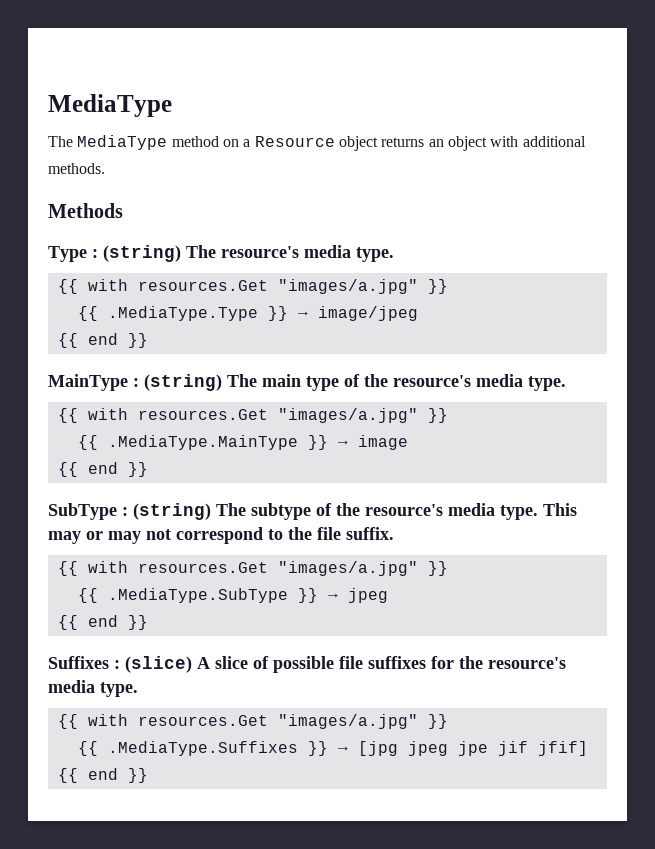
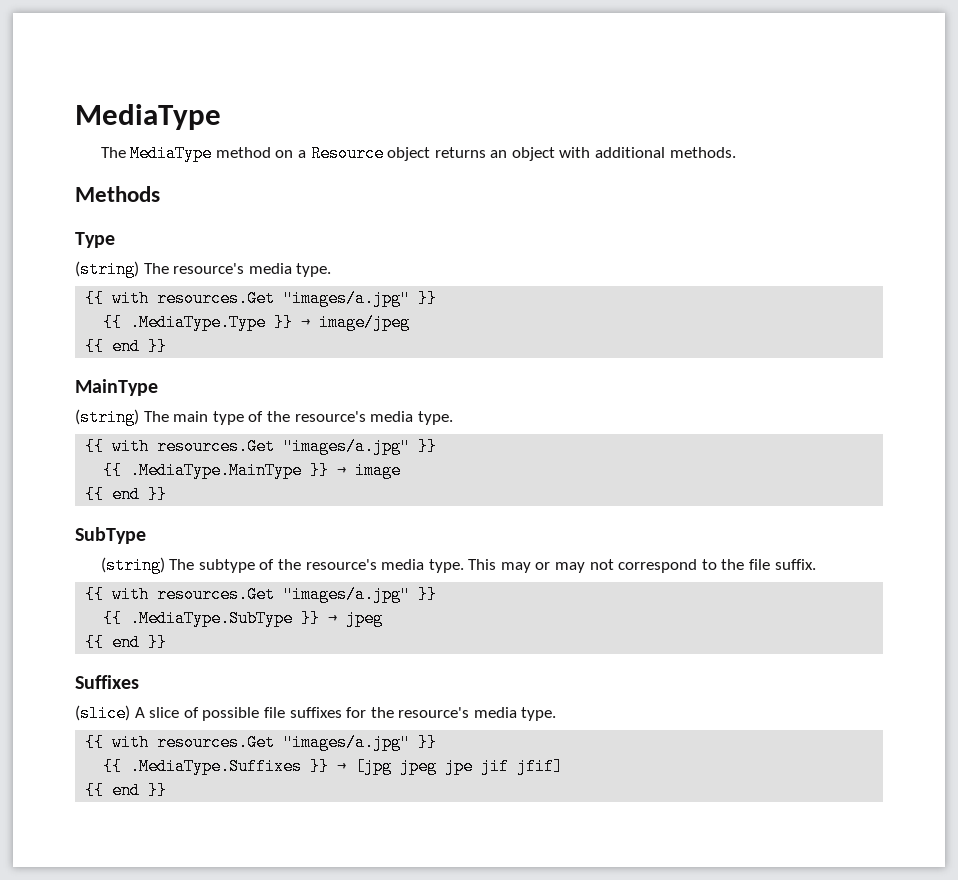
[92,249,98,258] : -> (115, 240) //
[133,378,139,387] : -> (158, 387) //
[122,507,128,516] : -> (146, 535) //
[114,660,120,669] : -> (139, 682) //

